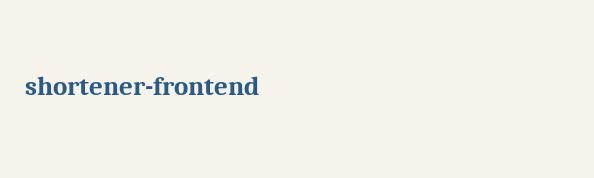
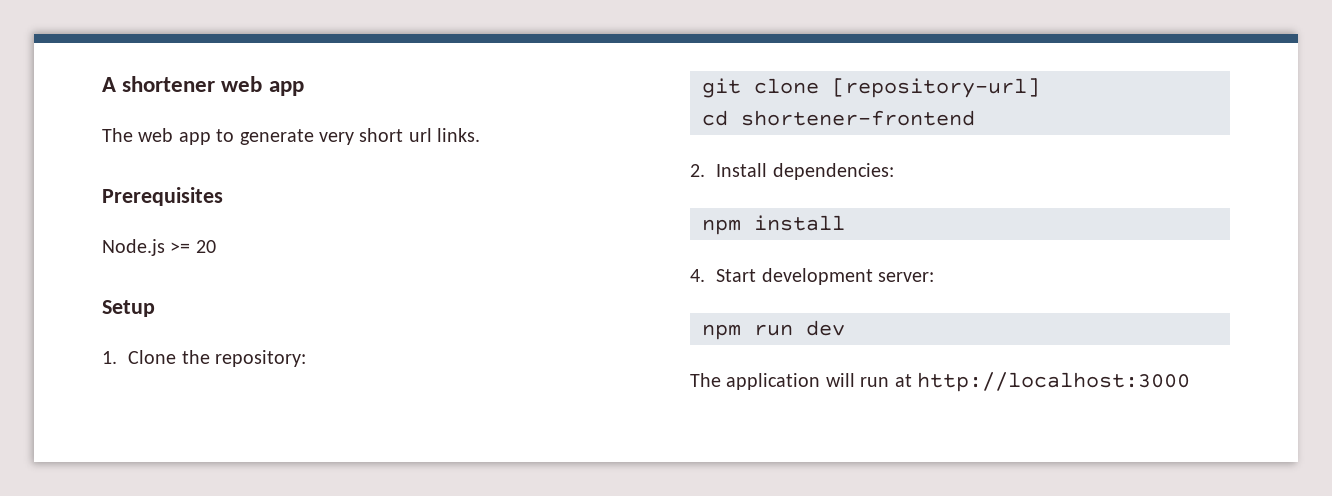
[25,76,259,95] shortener-frontend -> [102,76,304,96] [102,128,481,145] [102,187,223,206] [102,239,216,256] [102,300,155,317] [102,350,306,367] [702,78,1040,98] [702,110,975,126] [690,163,894,180] [702,215,845,235] [690,268,934,285] [702,320,845,340] [690,372,1190,392] A shortener web app // The web app to generate very short url links. // Prerequisites // Node.js >= 20 // Setup // 1. Clone the repository: // git clone [repository-url] // cd shortener-frontend // 2. Install dependencies: // npm install // 4. Start development server: // npm run dev // The application will run at http://localhost:3000

